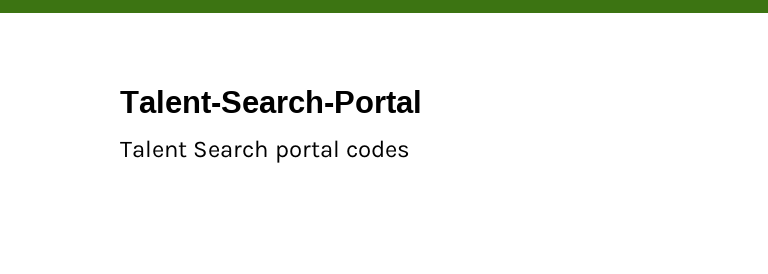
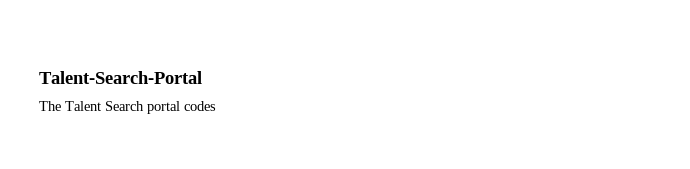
(422, 101) none -> [39,101,61,111] The

